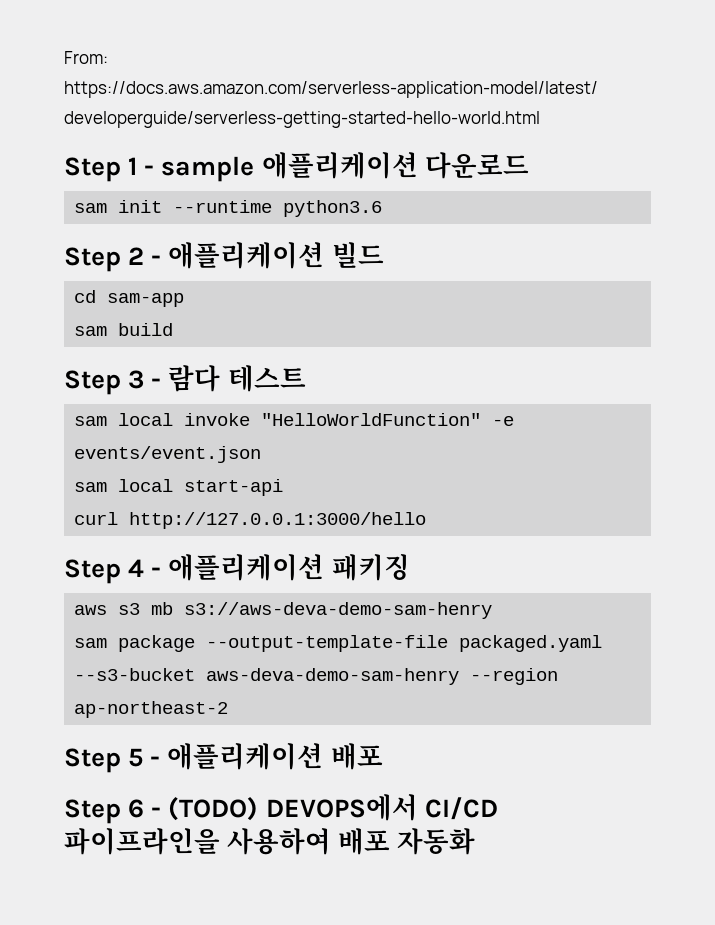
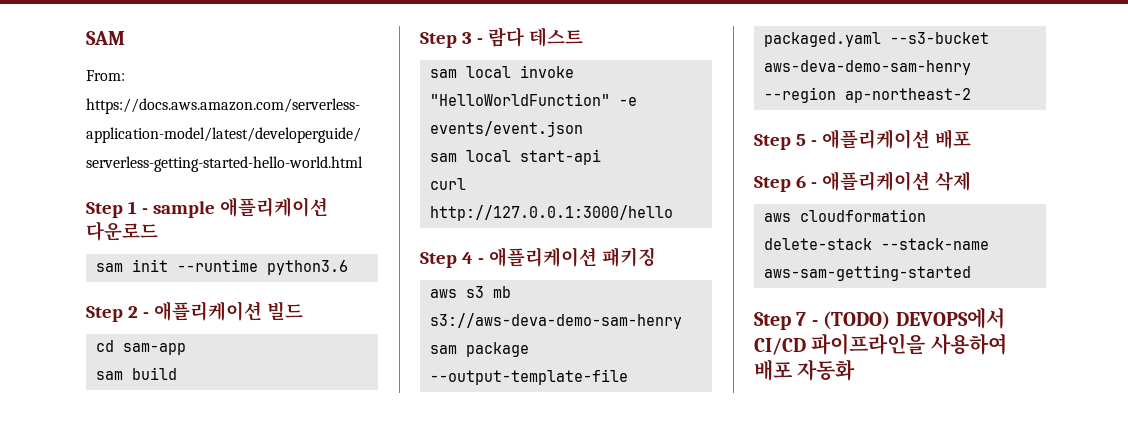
(64, 57) none -> [86,31,125,45] SAM //
(162, 812) none -> [821,171,971,191] [763,209,926,222] [763,238,989,250] [763,265,971,281] [754,312,818,330] 애플리케이션 삭제 // aws cloudformation delete-stack --stack-name aws-sam-getting-started // Step 7 -

